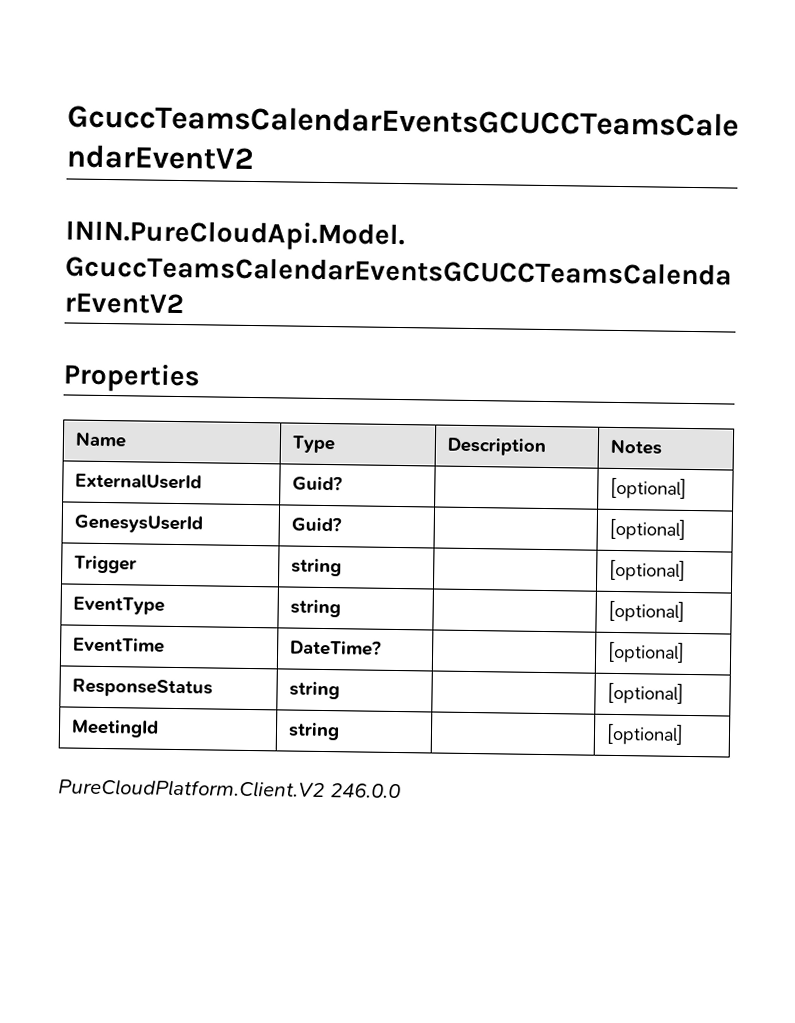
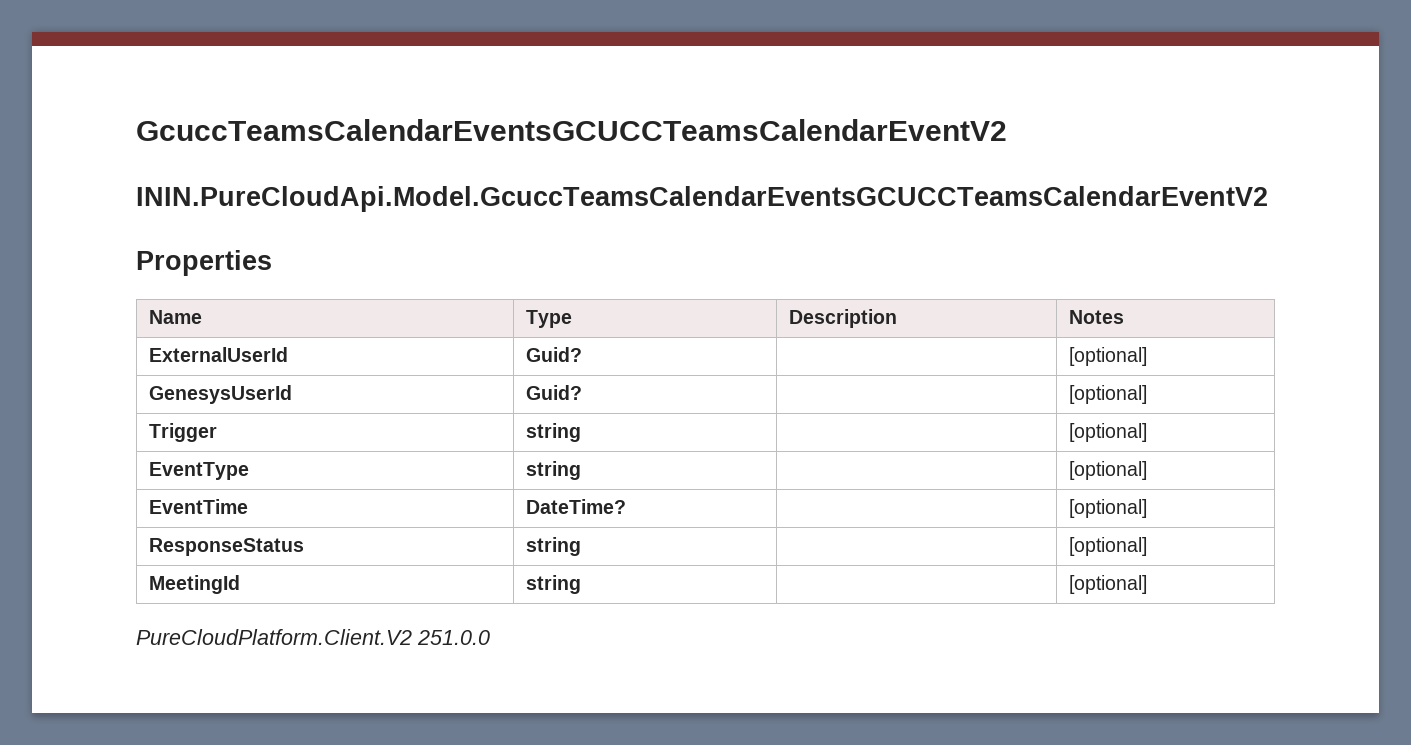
[329,783,401,799] 246.0.0 -> [417,630,490,645] 251.0.0

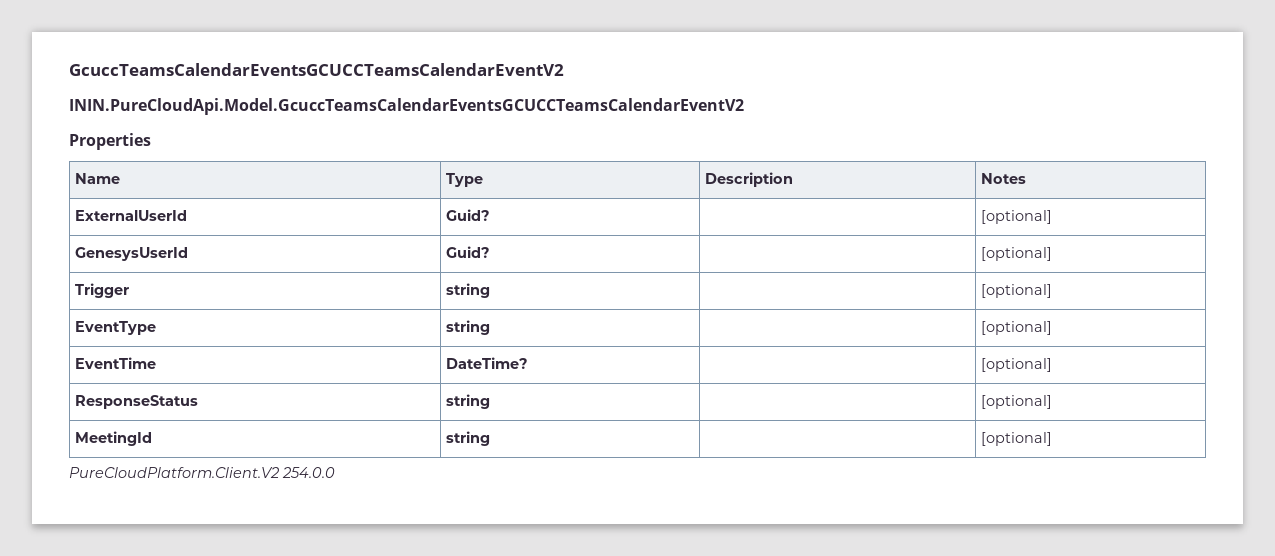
[417,630,490,645] 251.0.0 -> [282,467,335,478] 254.0.0

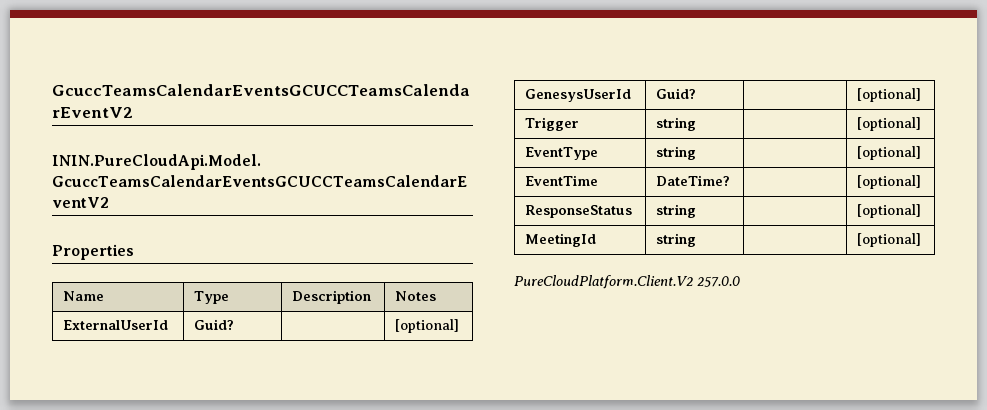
[282,467,335,478] 254.0.0 -> [697,276,740,287] 257.0.0

